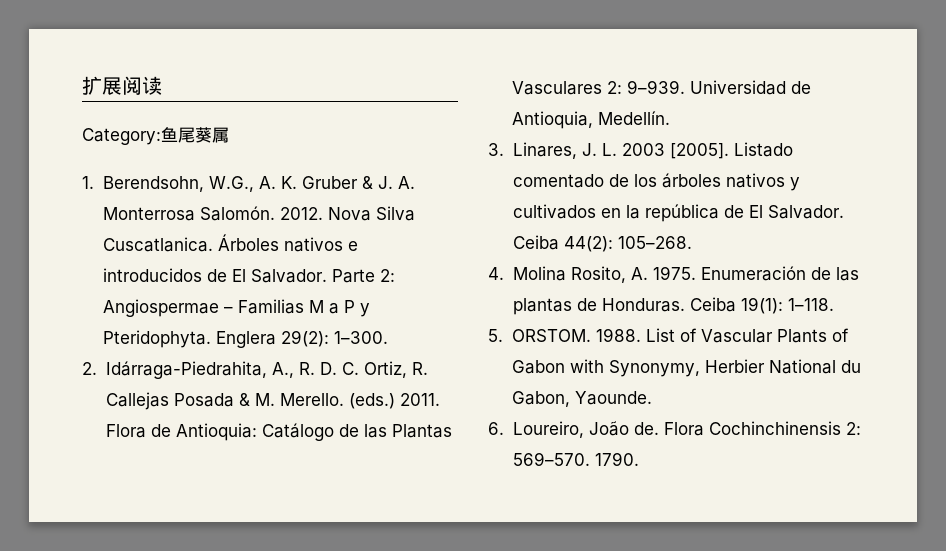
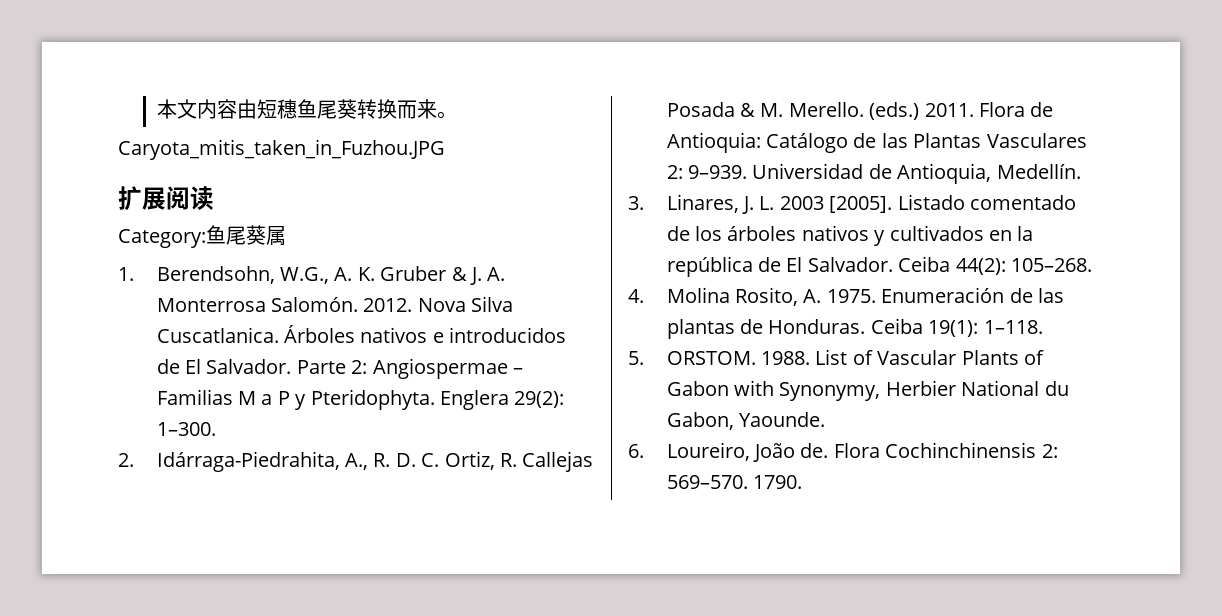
(82, 85) none -> [156,99,457,119] [118,139,445,160] 本文内容由短穗鱼尾葵转换而来。 // Caryota_mitis_taken_in_Fuzhou.JPG //

